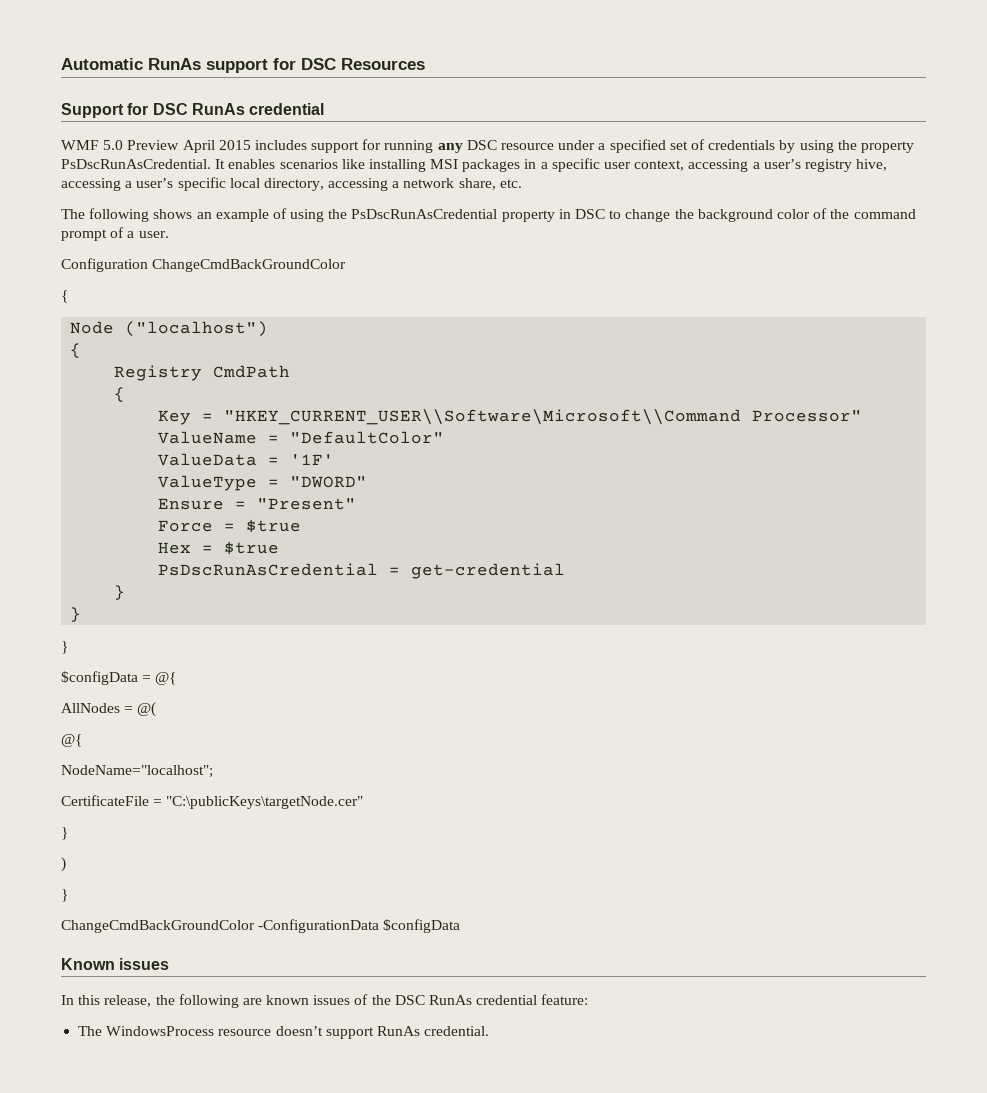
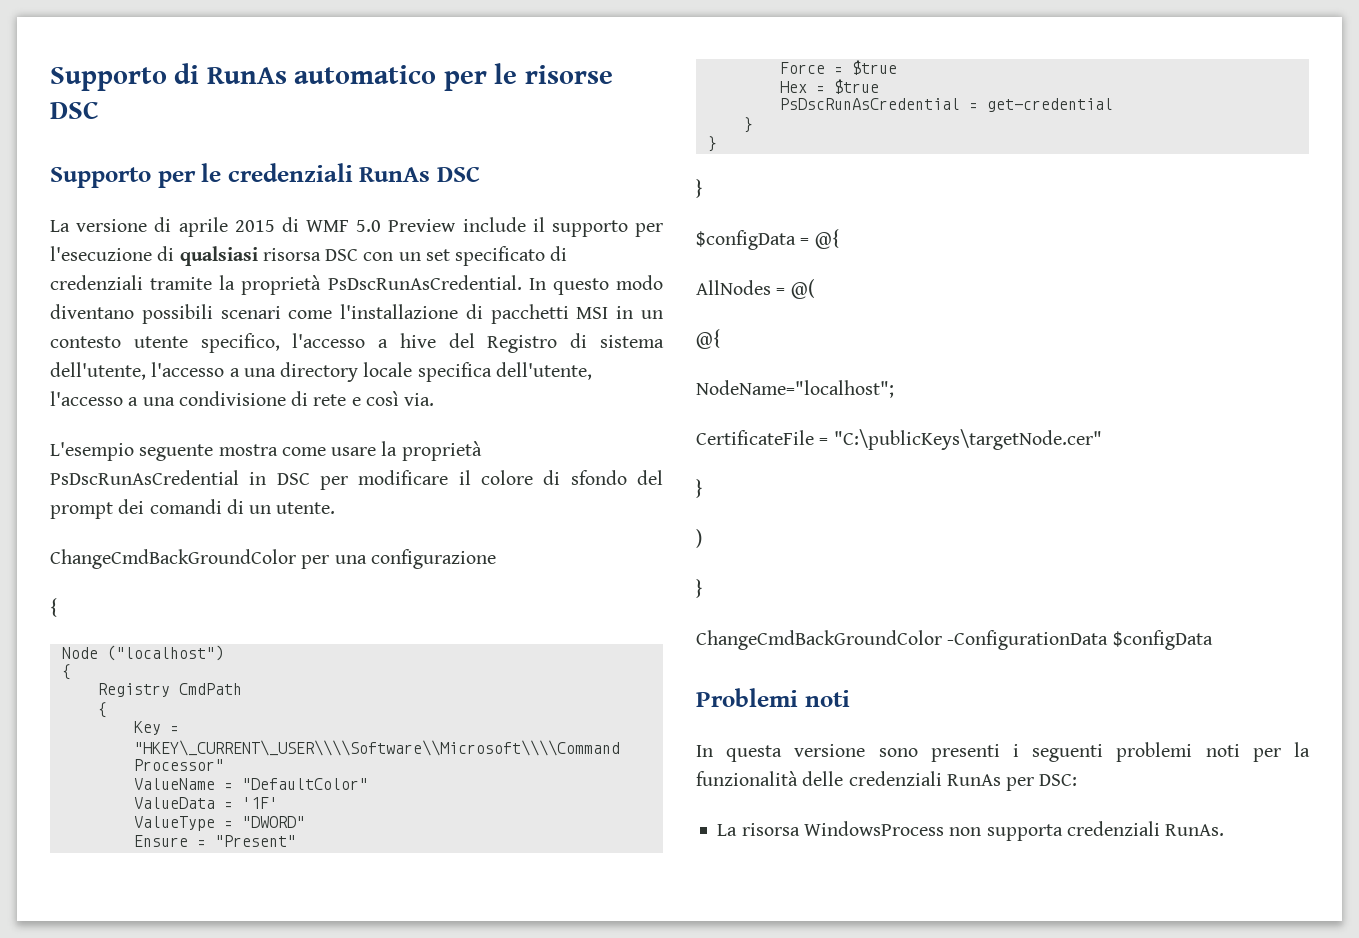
[61,58,425,73] [61,103,325,118] [61,139,914,153] [61,158,888,172] [61,177,522,191] [61,208,916,222] [61,227,169,241] [61,258,347,272] Automatic RunAs support for DSC Resources // Support for DSC RunAs credential // WMF 5.0 Preview April 2015 includes support for running any DSC resource under a specified set of credentials by using the property PsDscRunAsCredential. It enables scenarios like installing MSI packages in a specific user context, accessing a user’s registry hive, accessing a user’s specific local directory, accessing a network share, etc. // The following shows an example of using the PsDscRunAsCredential property in DSC to change the background color of the command prompt of a user. // Configuration ChangeCmdBackGroundColor -> [50,63,613,91] [50,101,99,119] [50,163,481,188] [50,217,663,237] [50,246,568,266] [50,275,663,295] [50,304,664,324] [50,333,664,353] [50,362,592,382] [50,391,435,406] [50,441,482,461] [50,470,663,490] [50,499,336,519] [50,549,496,569] Supporto di RunAs automatico per le risorse DSC // Supporto per le credenziali RunAs DSC // La versione di aprile 2015 di WMF 5.0 Preview include il supporto per l'esecuzione di qualsiasi risorsa DSC con un set specificato di credenziali tramite la proprietà PsDscRunAsCredential. In questo modo diventano possibili scenari come l'installazione di pacchetti MSI in un contesto utente specifico, l'accesso a hive del Registro di sistema dell'utente, l'accesso a una directory locale specifica dell'utente, l'accesso a una condivisione di rete e così via. // L'esempio seguente mostra come usare la proprietà PsDscRunAsCredential in DSC per modificare il colore di sfondo del prompt dei comandi di un utente. // ChangeCmdBackGroundColor per una configurazione
[224,409,742,425] "HKEY_CURRENT_USER\\Software\Microsoft\\Command -> [133,740,620,756] "HKEY\_CURRENT\_USER\\\\Software\\Microsoft\\\\Command
[61,958,170,970] [61,994,589,1008] [78,1026,490,1039] Known issues // In this release, the following are known issues of the DSC RunAs credential feature: // The WindowsProcess resource doesn’t support RunAs credential. -> [696,688,850,707] [696,742,1310,762] [696,771,1078,791] [717,821,1225,841] Problemi noti // In questa versione sono presenti i seguenti problemi noti per la funzionalità delle credenziali RunAs per DSC: // La risorsa WindowsProcess non supporta credenziali RunAs.

